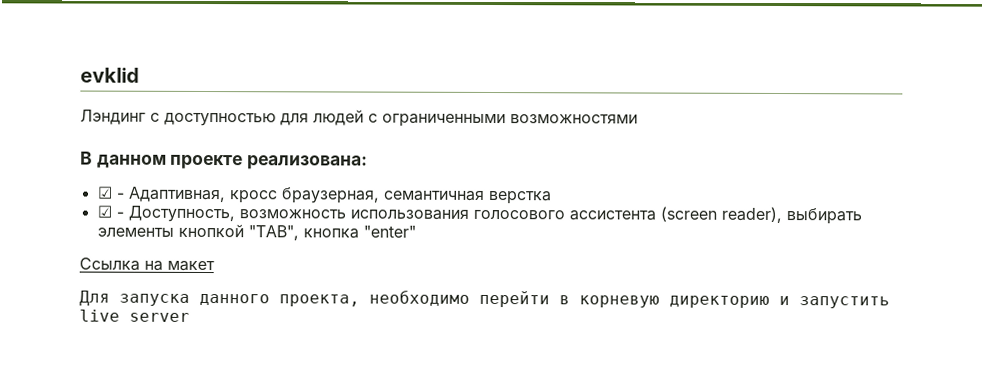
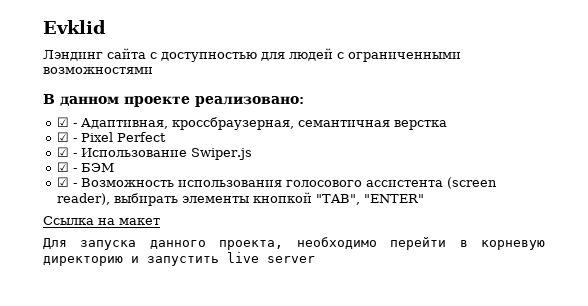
[80,67,140,83] evklid -> [43,20,106,34] Evklid
(146, 117) none -> [107,48,146,59] сайта
[247,155,369,170] реализована: -> [195,96,304,107] реализовано:
[228,187,380,204] кросс браузерная, -> [171,117,294,130] кроссбраузерная,
[127,205,346,223] Доступность, возможность -> [80,132,166,142] [56,147,252,160] [56,162,114,172] [56,177,174,187] Pixel Perfect // ☑ - Использование Swiper.js // ☑ - БЭМ // ☑ - Возможность
[302,225,416,239] кнопка "enter" -> [363,194,424,203] "ENTER"

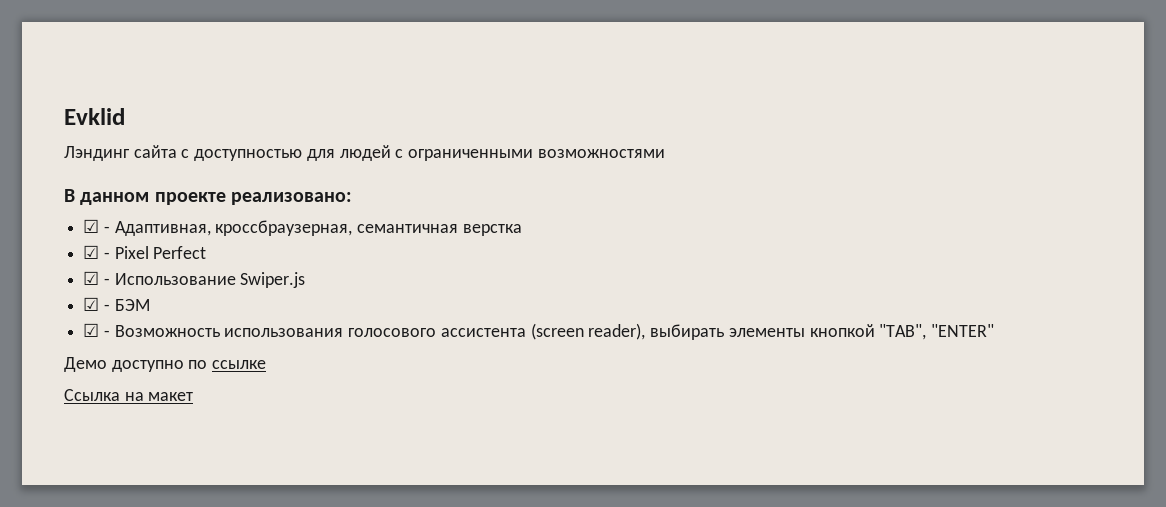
(424, 198) none -> [64,357,267,372] // Демо доступно по ссылке
[43,237,545,250] [43,252,315,266] // Для запуска данного проекта, необходимо перейти в корневую директорию и запустить live server -> (194, 396) none

